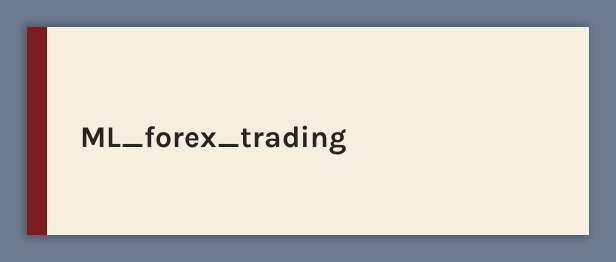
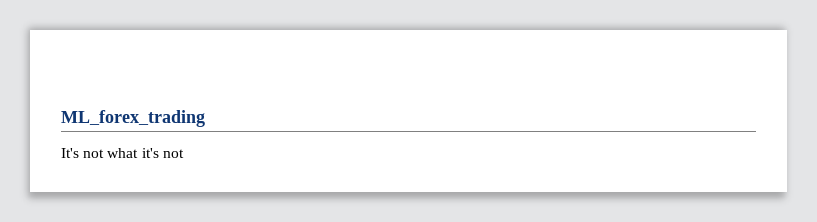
(346, 140) none -> [61,148,184,158] // It's not what it's not

